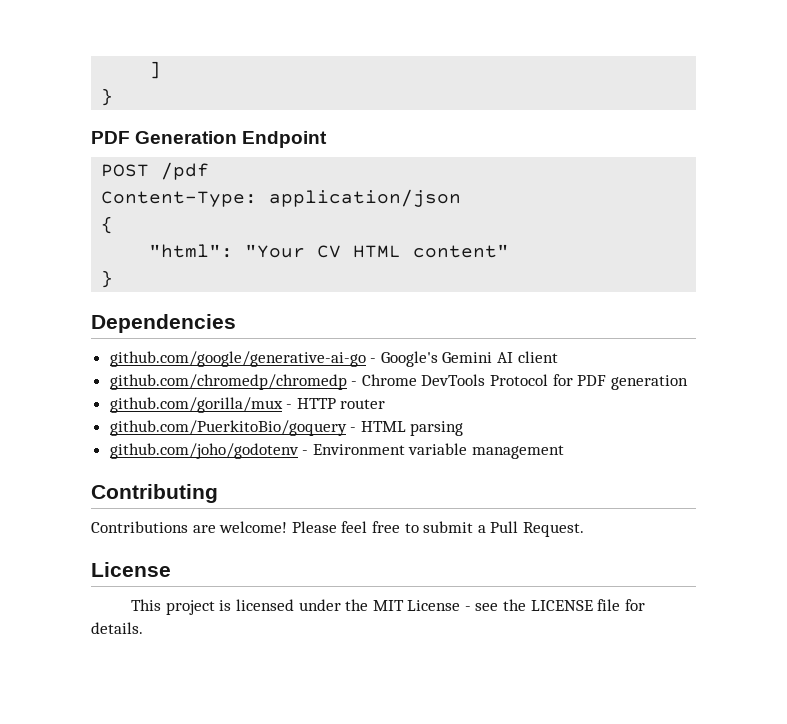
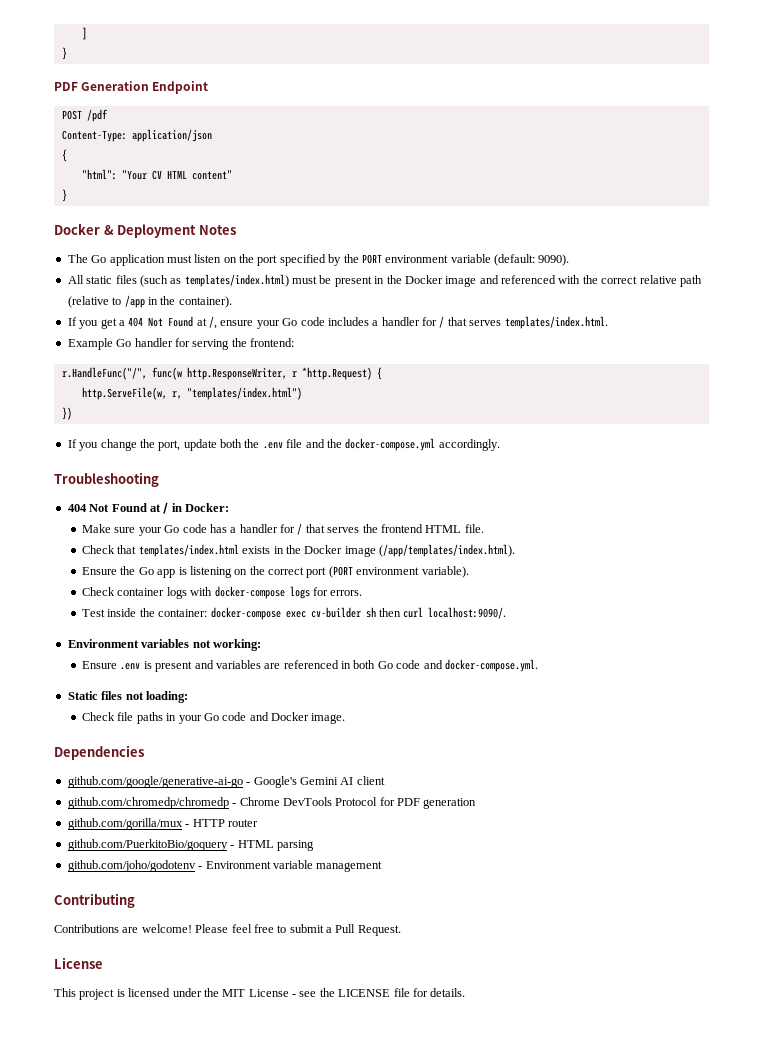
(114, 279) none -> [54,223,236,238] [67,254,570,266] [67,274,702,287] [67,295,232,308] [67,316,608,329] [67,338,294,350] [61,367,382,380] [81,387,302,400] [61,407,72,420] [67,438,500,451] [54,472,159,487] [67,502,229,514] [81,523,484,536] [81,544,515,557] [81,566,469,578] [81,586,363,599] [81,607,507,620] [67,639,261,651] [81,659,538,672] [67,691,188,703] [81,712,346,724] // Docker & Deployment Notes // The Go application must listen on the port specified by the PORT environment variable (default: 9090). // All static files (such as templates/index.html) must be present in the Docker image and referenced with the correct relative path (relative to /app in the container). // If you get a 404 Not Found at /, ensure your Go code includes a handler for / that serves templates/index.html. // Example Go handler for serving the frontend: // r.HandleFunc("/", func(w http.ResponseWriter, r *http.Request) { // http.ServeFile(w, r, "templates/index.html") // }) // If you change the port, update both the .env file and the docker-compose.yml accordingly. // Troubleshooting // 404 Not Found at / in Docker: // Make sure your Go code has a handler for / that serves the frontend HTML file. // Check that templates/index.html exists in the Docker image (/app/templates/index.html). // Ensure the Go app is listening on the correct port (PORT environment variable). // Check container logs with docker-compose logs for errors. // Test inside the container: docker-compose exec cv-builder sh then curl localhost:9090/. // Environment variables not working: // Ensure .env is present and variables are referenced in both Go code and docker-compose.yml. // Static files not loading: // Check file paths in your Go code and Docker image.

